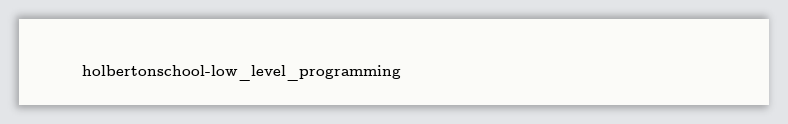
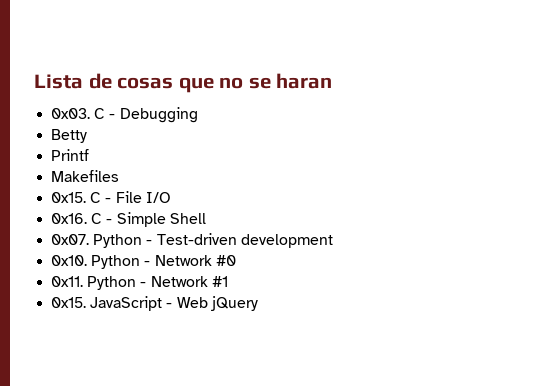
[82,65,401,81] holbertonschool-low_level_programming -> [34,73,333,93] [51,107,198,123] [51,129,88,143] [51,149,90,161] [51,170,120,182] [51,191,171,203] [51,212,206,227] [51,233,333,248] [51,255,236,269] [51,276,228,290] [51,296,258,311] Lista de cosas que no se haran // 0x03. C - Debugging // Betty // Printf // Makefiles // 0x15. C - File I/O // 0x16. C - Simple Shell // 0x07. Python - Test-driven development // 0x10. Python - Network #0 // 0x11. Python - Network #1 // 0x15. JavaScript - Web jQuery

